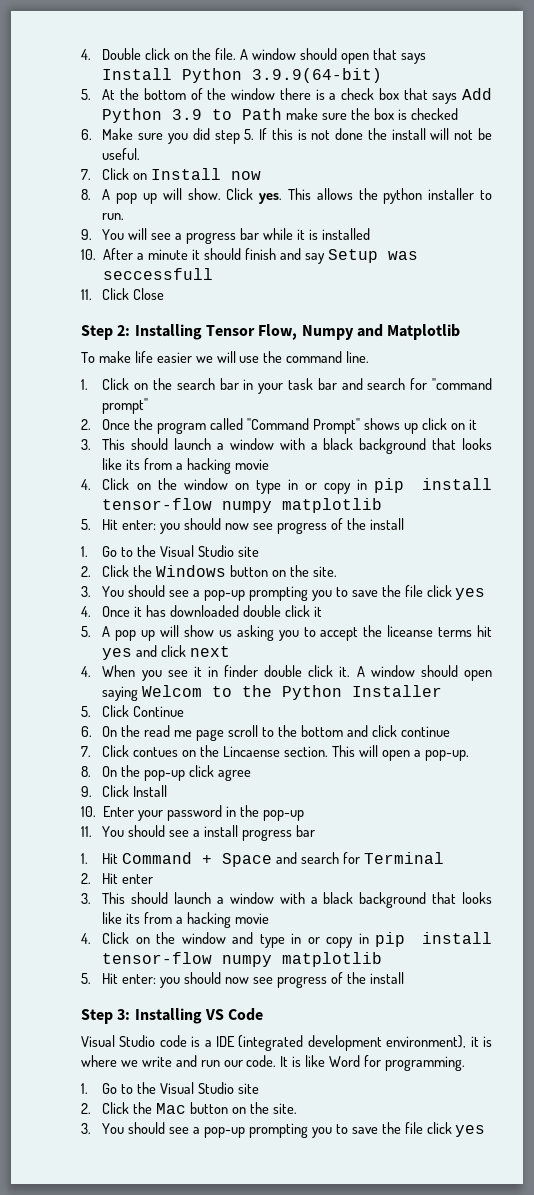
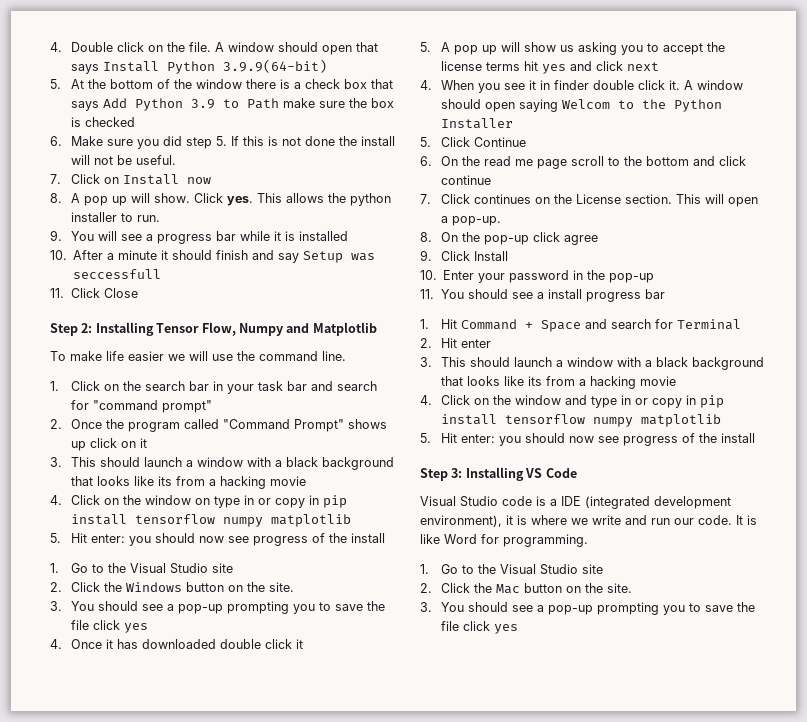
[102,498,213,510] tensor-flow -> [134,514,215,524] tensorflow
[387,625,434,637] liceanse -> [440,61,482,71] license
[133,745,281,757] contues on the Lincaense -> [473,194,621,204] continues on the License
[102,952,213,964] tensor-flow -> [504,414,585,424] tensorflow

